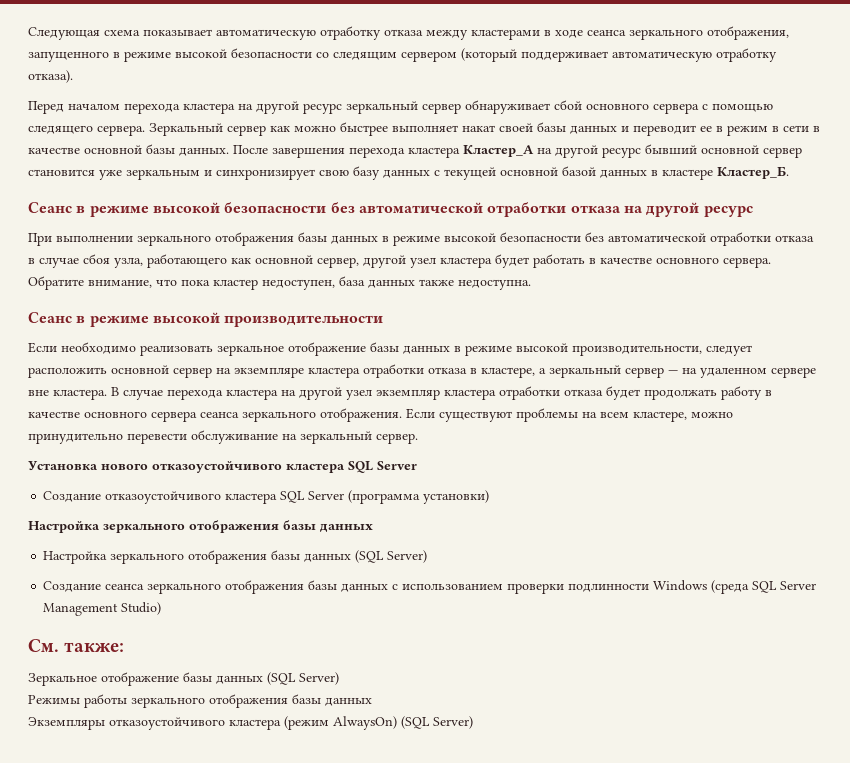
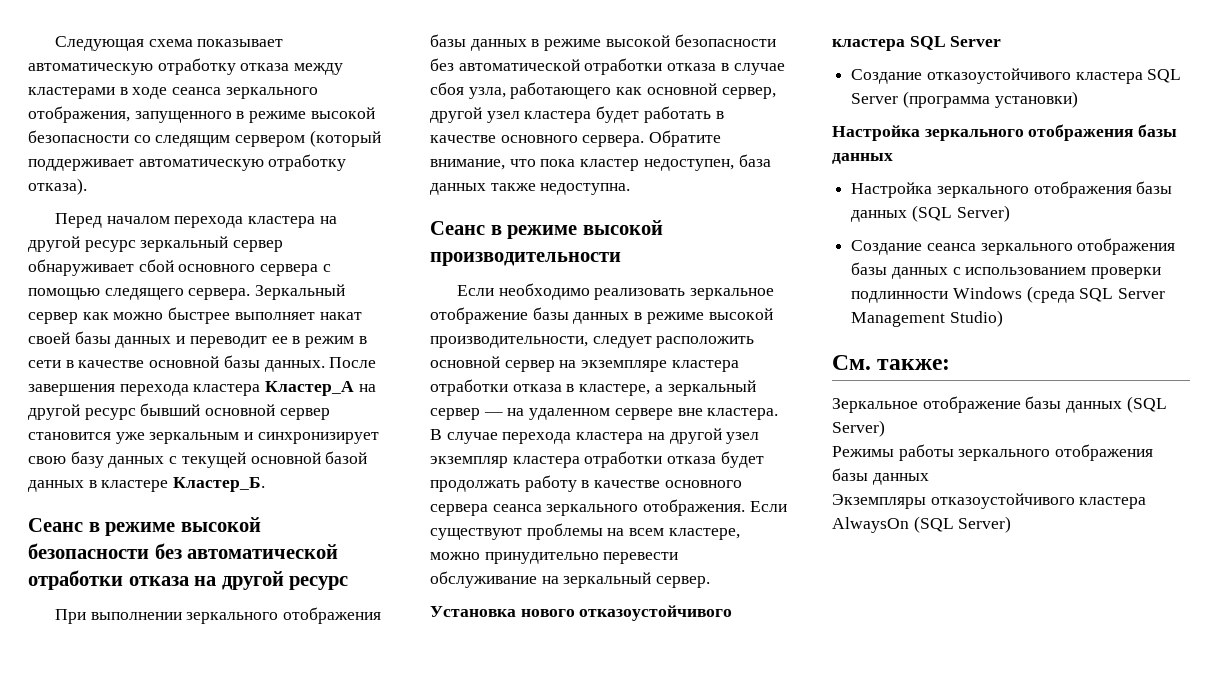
[284,716,397,730] (режим AlwaysOn) -> [832,517,909,533] AlwaysOn

